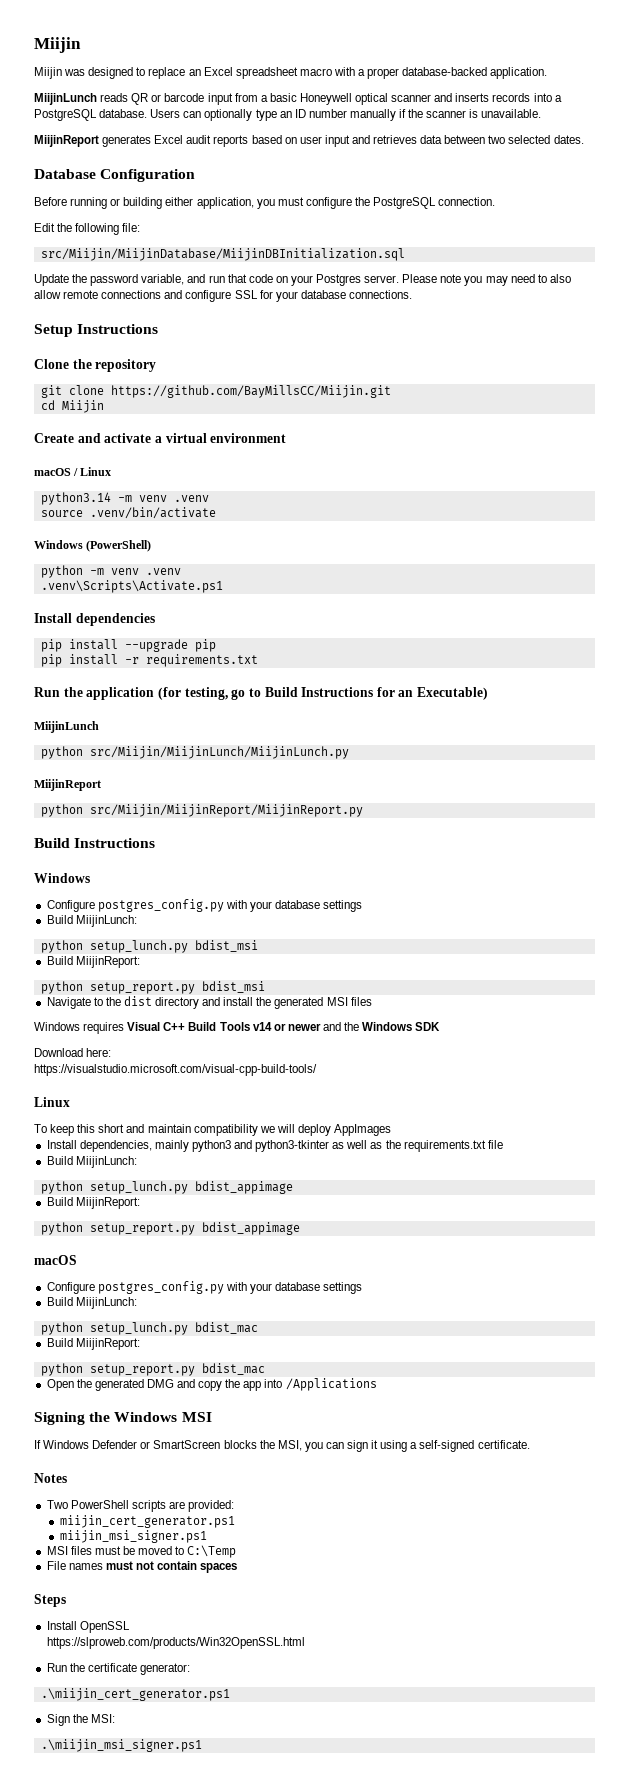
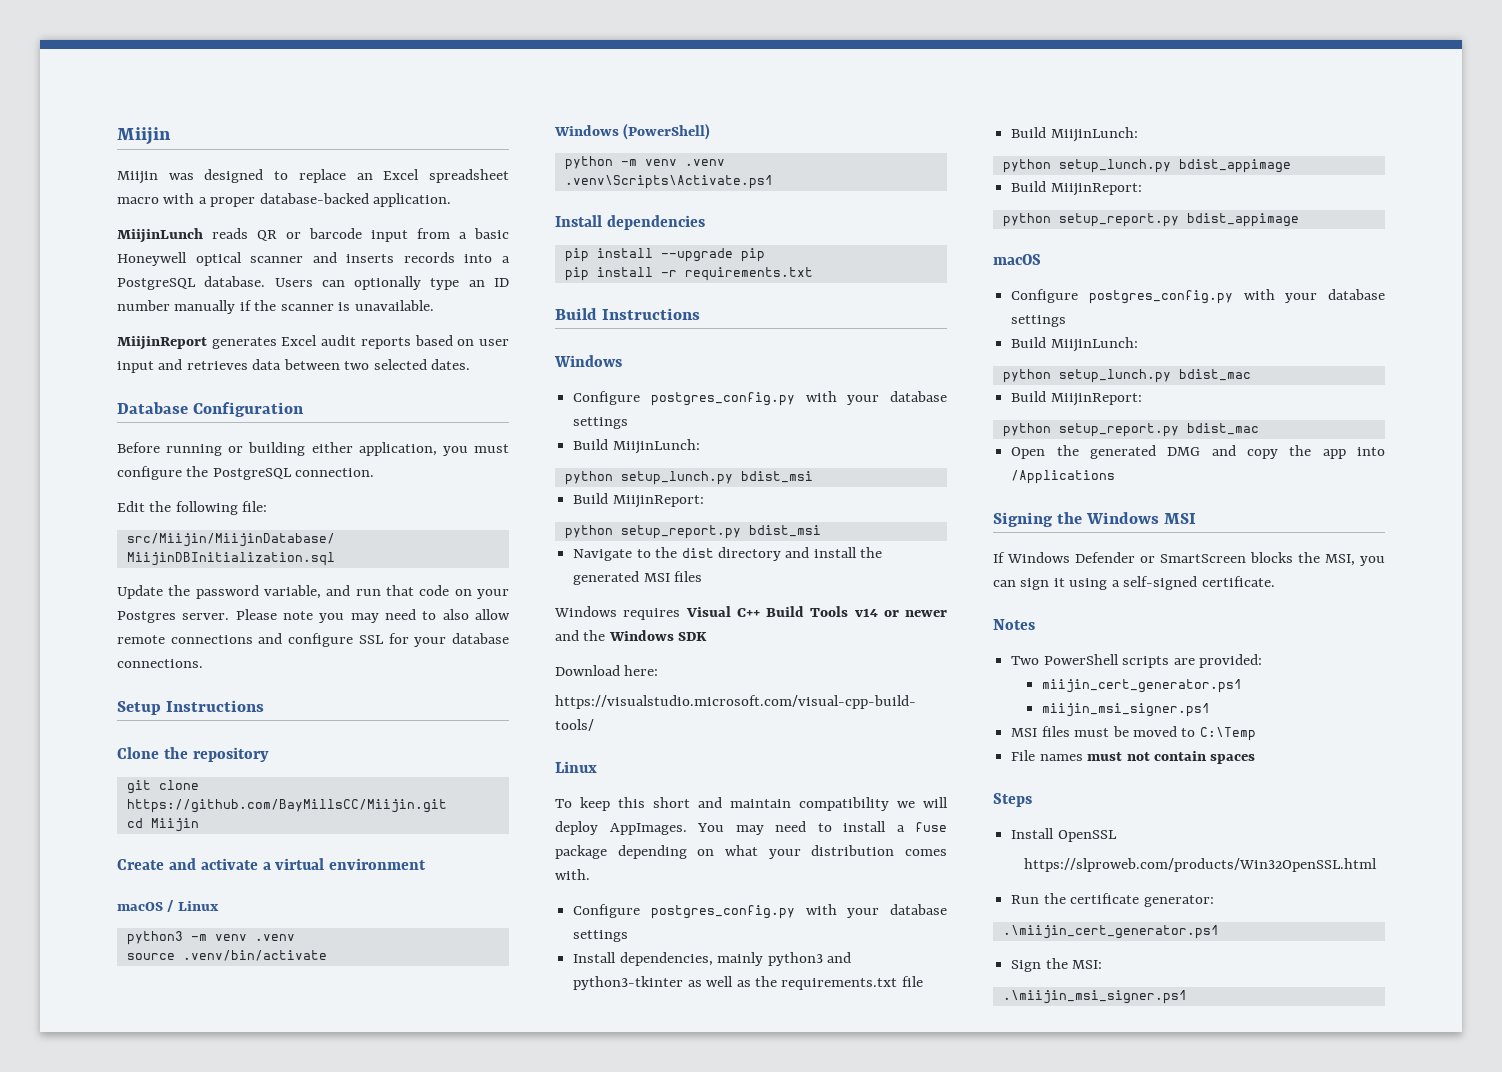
[40,492,111,505] python3.14 -> [126,931,183,945] python3
[34,687,489,700] [34,721,99,733] [40,746,349,759] [34,779,101,791] [40,804,363,817] // Run the application (for testing, go to Build Instructions for an Executable) // MiijinLunch // python src/Miijin/MiijinLunch/MiijinLunch.py // MiijinReport // python src/Miijin/MiijinReport/MiijinReport.py -> (813, 274) none
[334,1124,392,1136] AppImages -> [609,821,947,835] [555,845,947,859] [555,869,590,880] [573,904,948,919] [573,930,629,942] AppImages. You may need to install a fuse package depending on what your distribution comes with. // Configure postgres_config.py with your database settings

